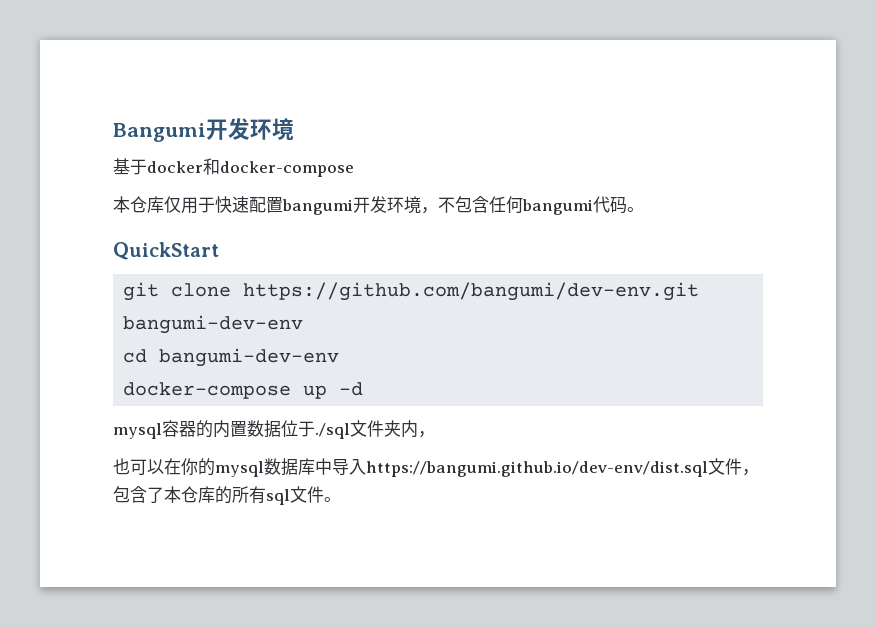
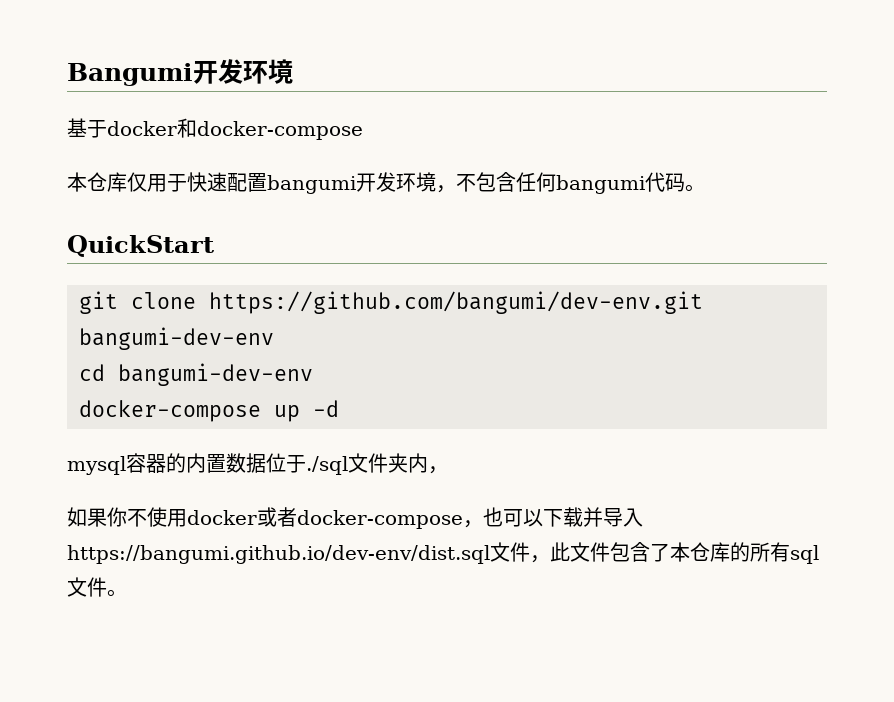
[113,458,332,477] 也可以在你的mysql数据库中 -> [67,507,603,529] 如果你不使用docker或者docker-compose，也可以下载并
(759, 472) none -> [550,542,610,562] 此文件

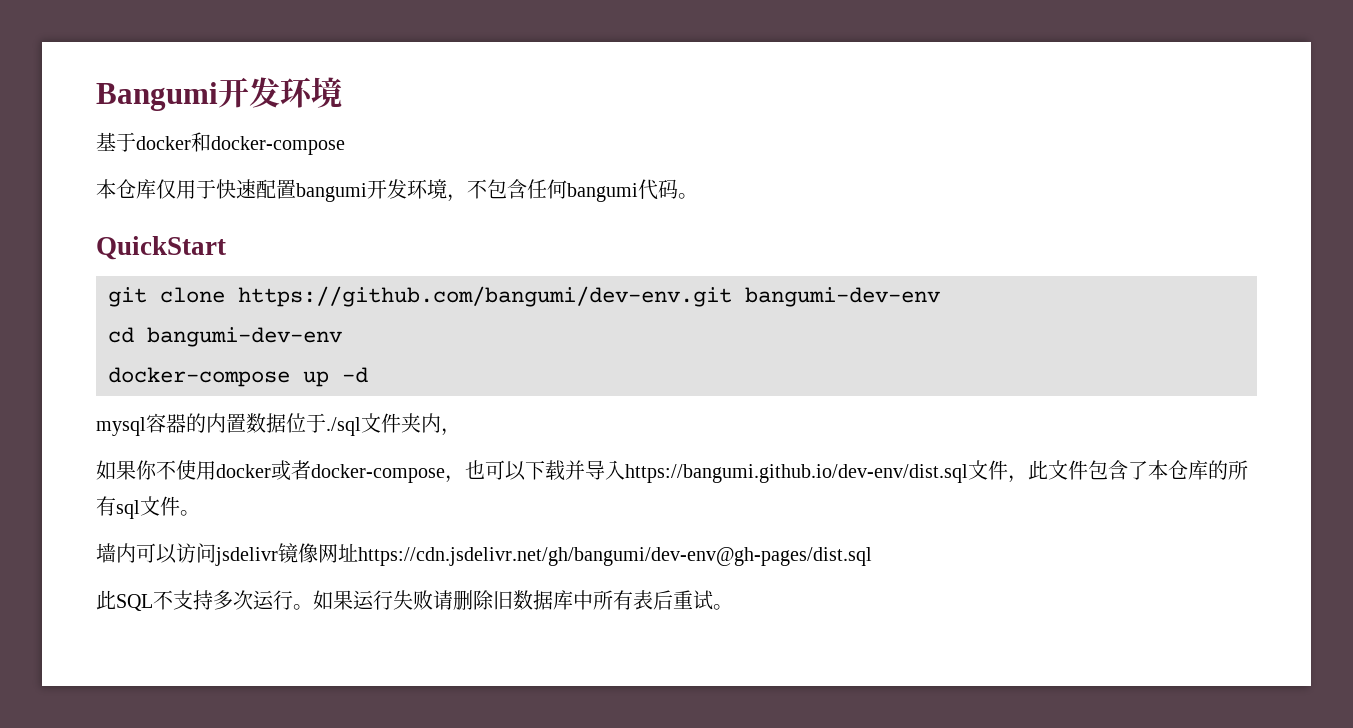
(127, 593) none -> [96,543,872,566] [96,590,733,611] // 墙内可以访问jsdelivr镜像网址https://cdn.jsdelivr.net/gh/bangumi/dev-env@gh-pages/dist.sql // 此SQL不支持多次运行。如果运行失败请删除旧数据库中所有表后重试。

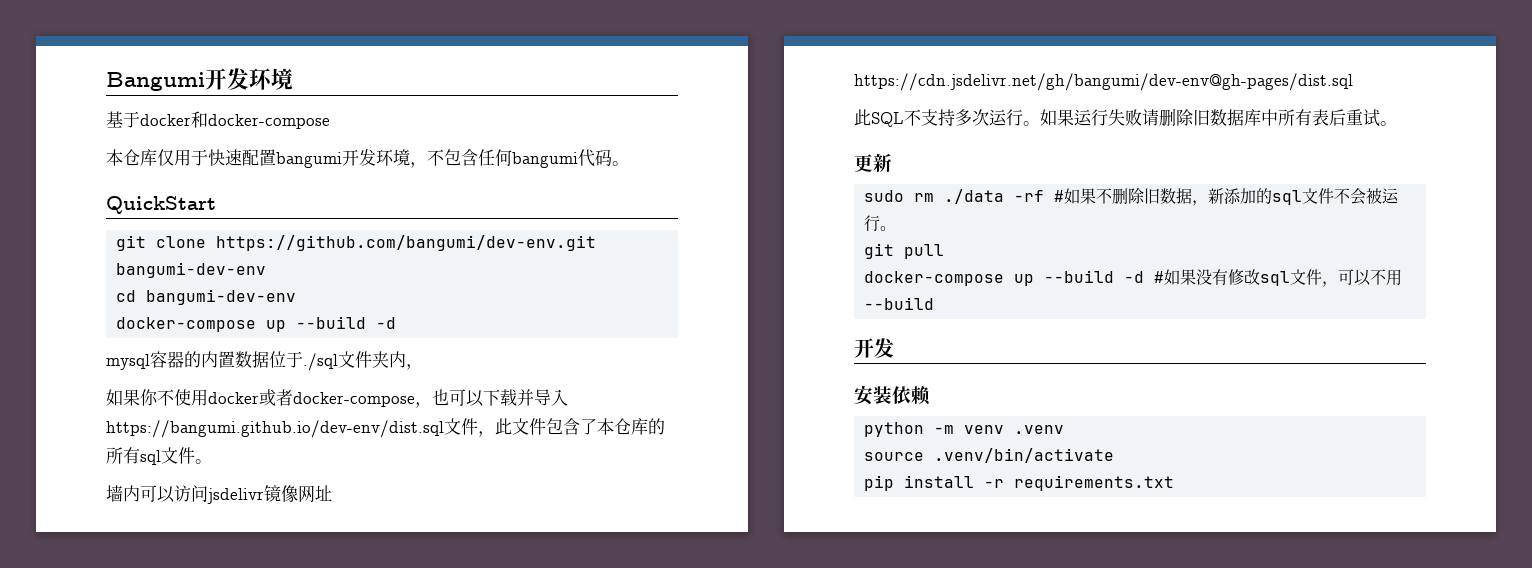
(329, 379) none -> [296,316,367,329] --build
(733, 607) none -> [854,153,892,172] [864,188,1400,206] [864,215,897,232] [864,243,945,259] [864,269,1403,287] [864,297,935,310] [854,338,894,358] [854,385,931,405] [864,422,1065,437] [864,448,1115,463] [864,475,1175,491] // 更新 // sudo rm ./data -rf #如果不删除旧数据，新添加的sql文件不会被运行。 // git pull // docker-compose up --build -d #如果没有修改sql文件，可以不用--build // 开发 // 安装依赖 // python -m venv .venv // source .venv/bin/activate // pip install -r requirements.txt

